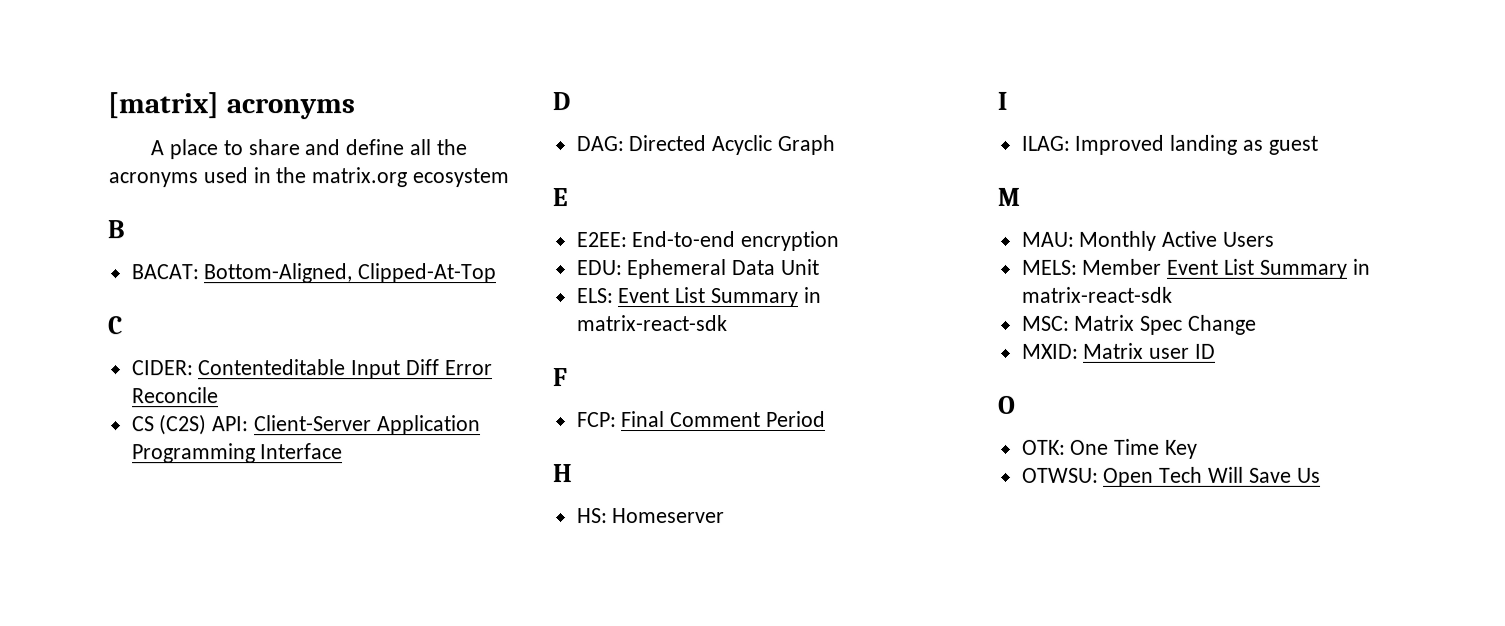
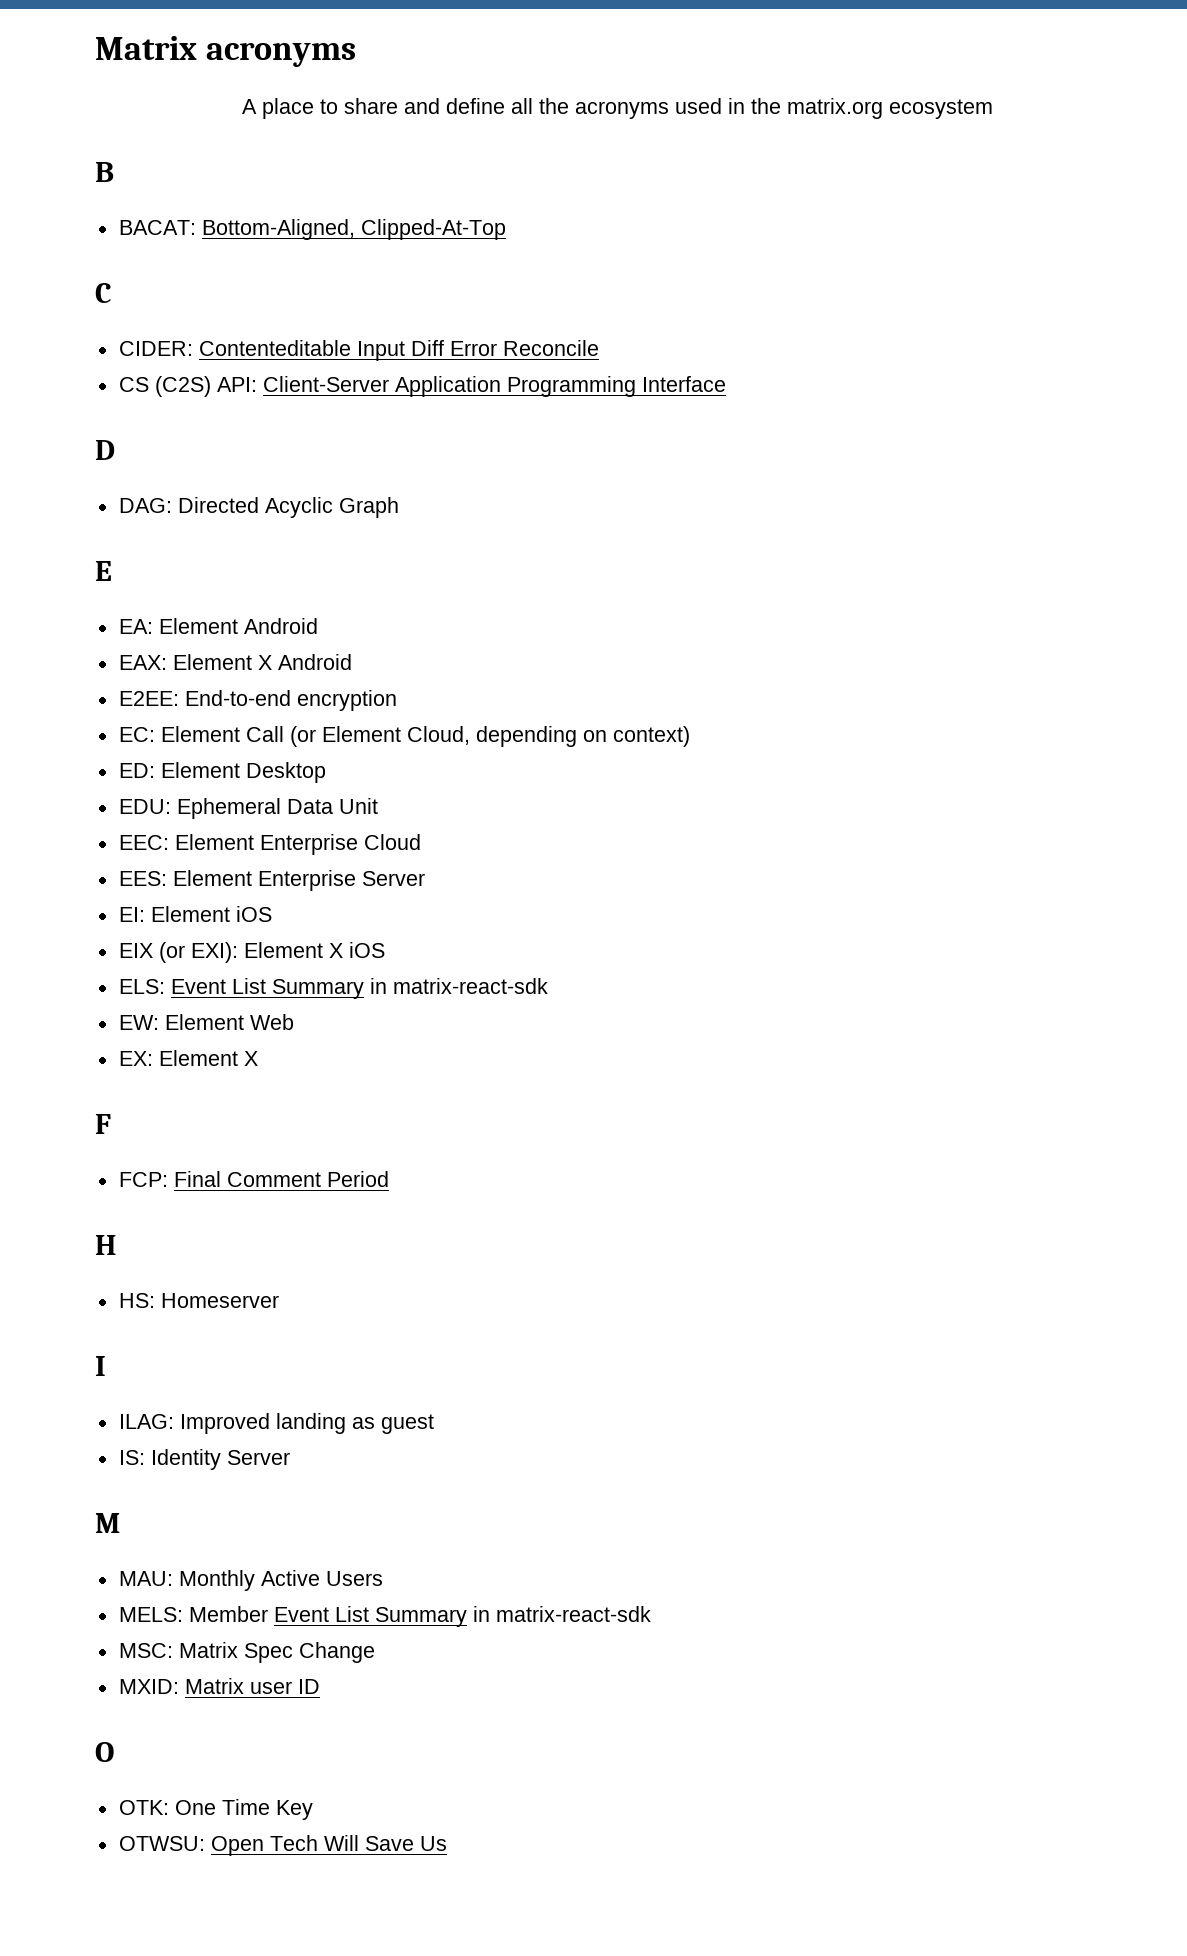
[107,92,219,119] [matrix] -> [95,36,197,60] Matrix
[575,230,840,252] [575,258,820,280] E2EE: End-to-end encryption // EDU: Ephemeral Data Unit -> [118,618,318,634] [118,654,352,670] [118,690,397,711] [118,726,690,747] [118,762,326,783] [118,798,378,819] [118,834,421,855] [118,870,425,891] [118,906,272,922] [118,942,385,963] EA: Element Android // EAX: Element X Android // E2EE: End-to-end encryption // EC: Element Call (or Element Cloud, depending on context) // ED: Element Desktop // EDU: Ephemeral Data Unit // EEC: Element Enterprise Cloud // EES: Element Enterprise Server // EI: Element iOS // EIX (or EXI): Element X iOS
(728, 323) none -> [118,1014,294,1030] [118,1050,258,1066] // EW: Element Web // EX: Element X
(1318, 145) none -> [118,1449,290,1470] // IS: Identity Server

